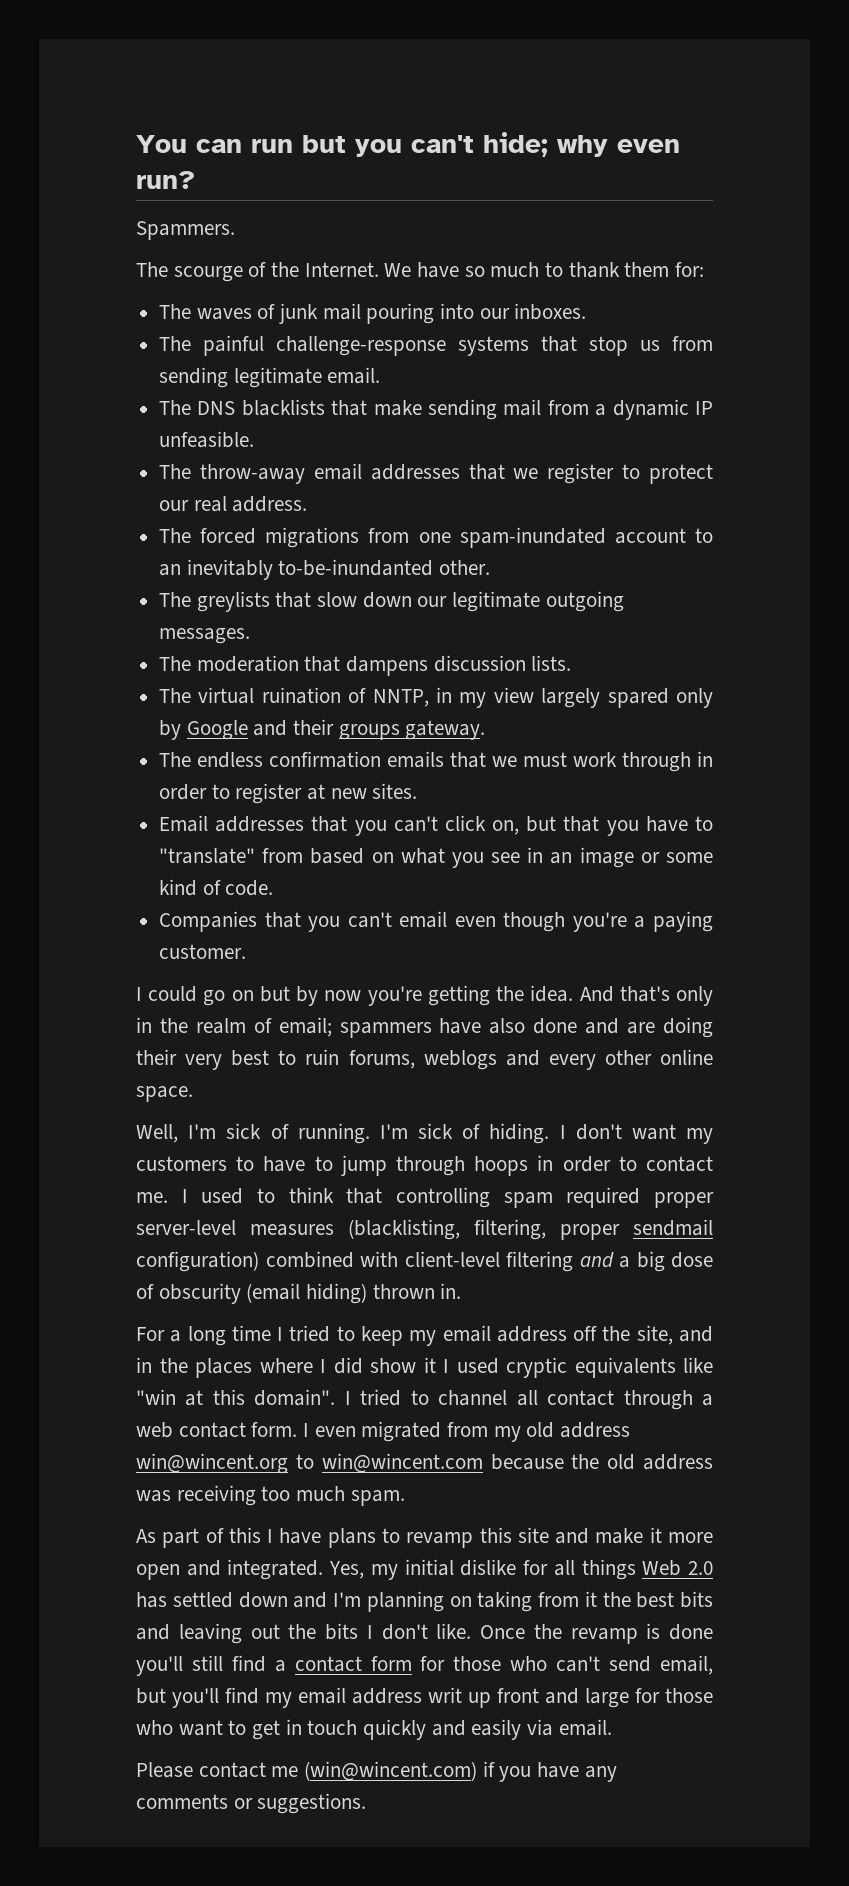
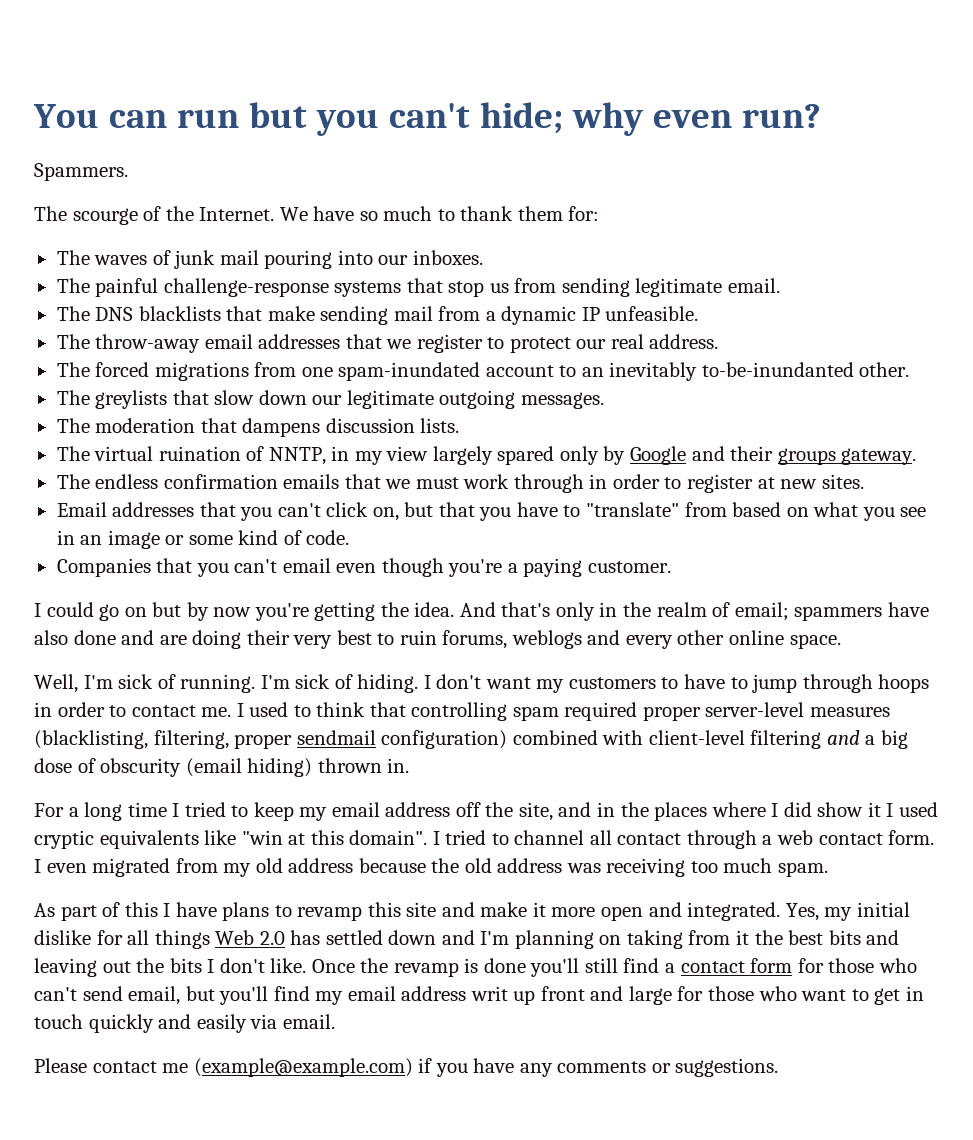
[136,1453,483,1474] win@wincent.org to win@wincent.com -> (354, 865) none
[304,1761,478,1781] (win@wincent.com) -> [193,1058,413,1077] (example@example.com)

